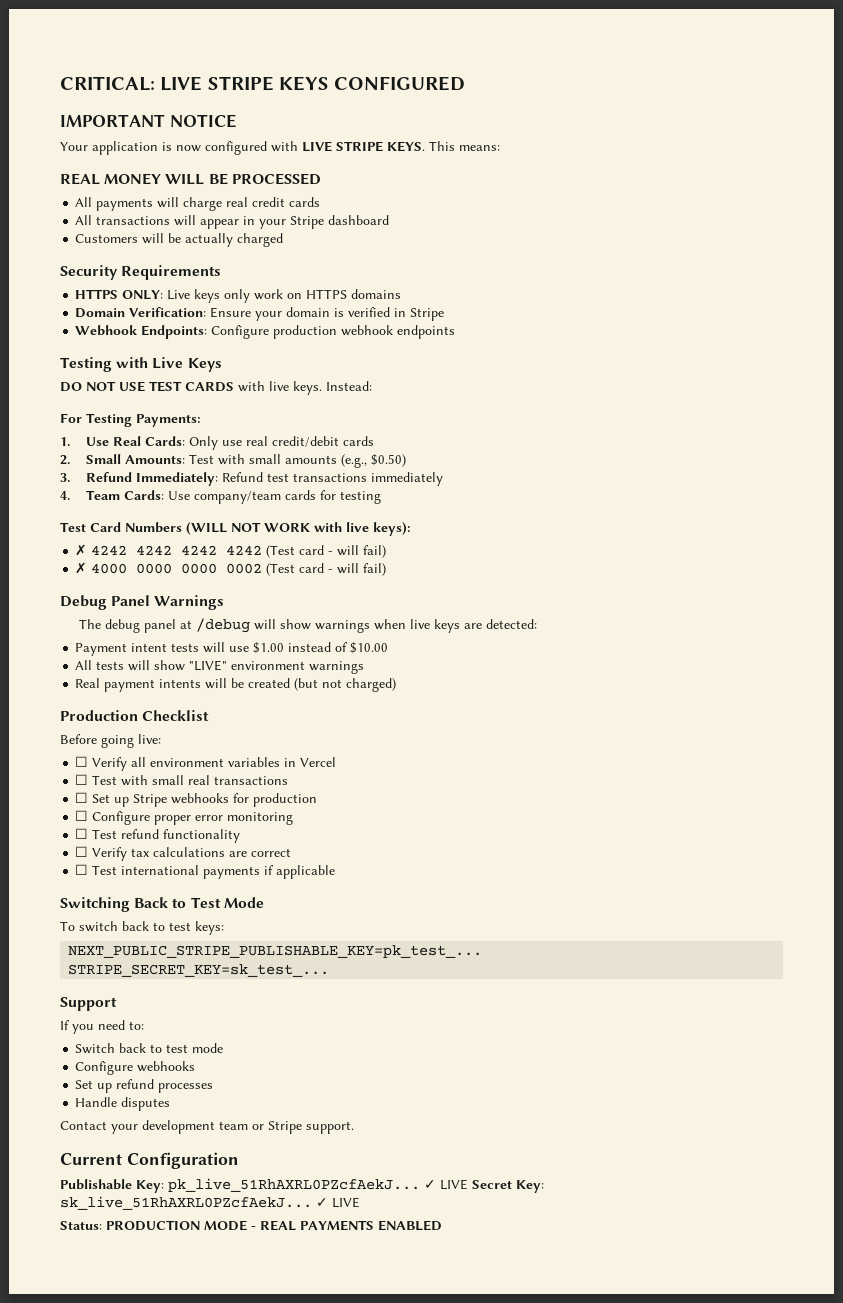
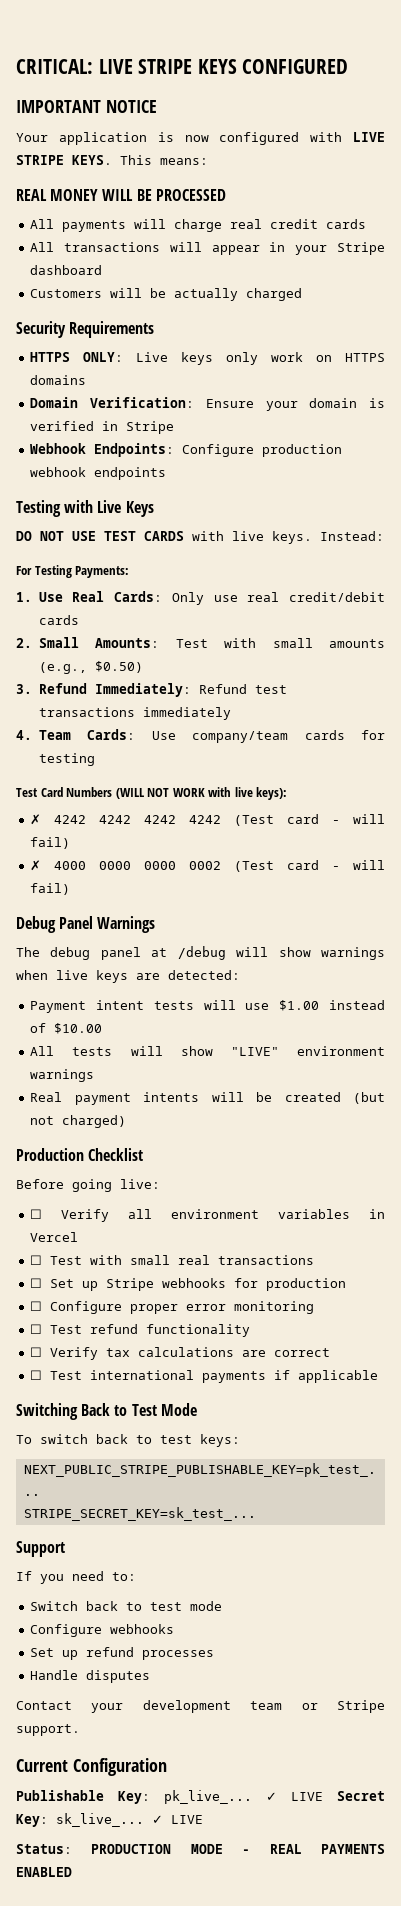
[168,1178,420,1192] pk_live_51RhAXRL0PZcfAekJ... -> [164,1790,252,1804] pk_live_...
[60,1196,312,1210] sk_live_51RhAXRL0PZcfAekJ... -> [56,1813,144,1827] sk_live_...

